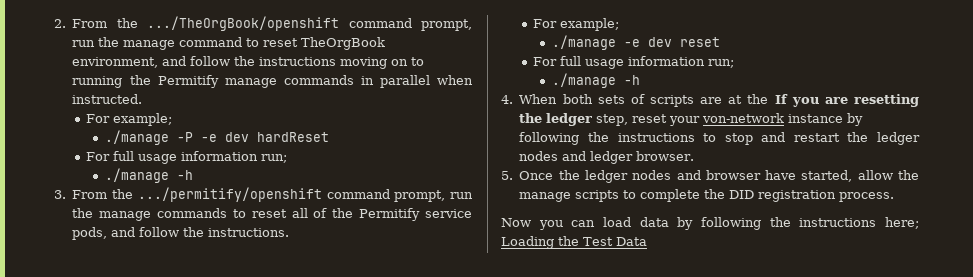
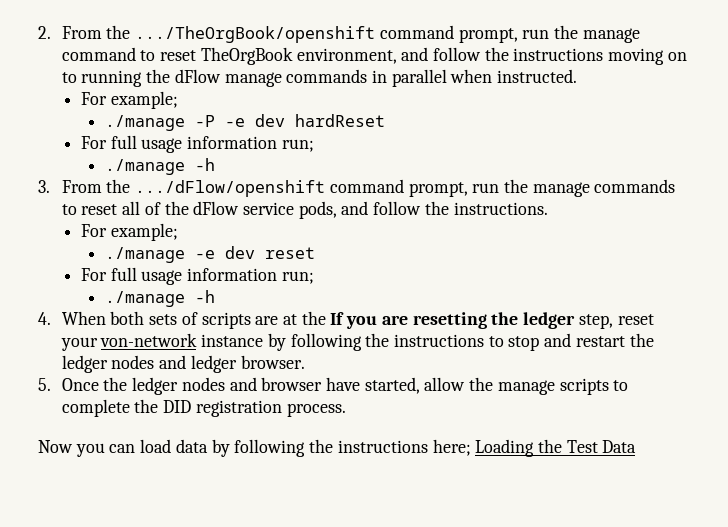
[157,75,219,88] Permitify -> [174,69,221,83] dFlow
[137,187,322,202] .../permitify/openshift -> [135,180,326,197] .../dFlow/openshift
[359,208,421,221] Permitify -> [193,201,240,215] dFlow

